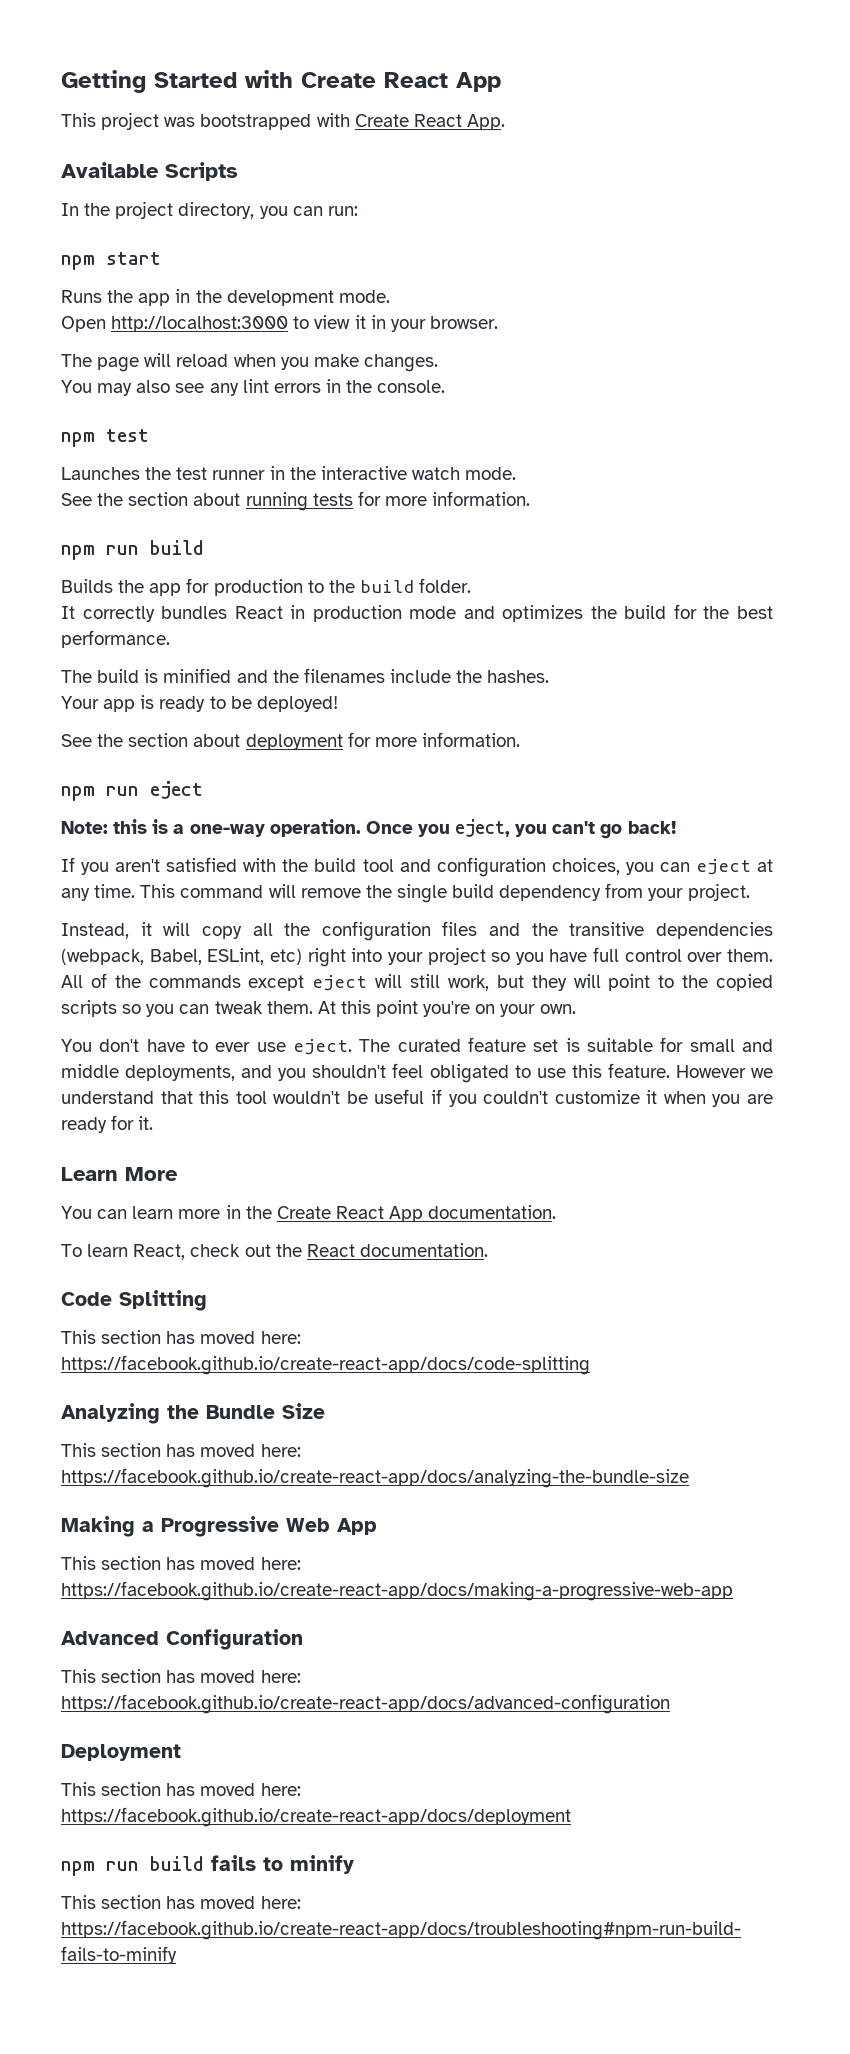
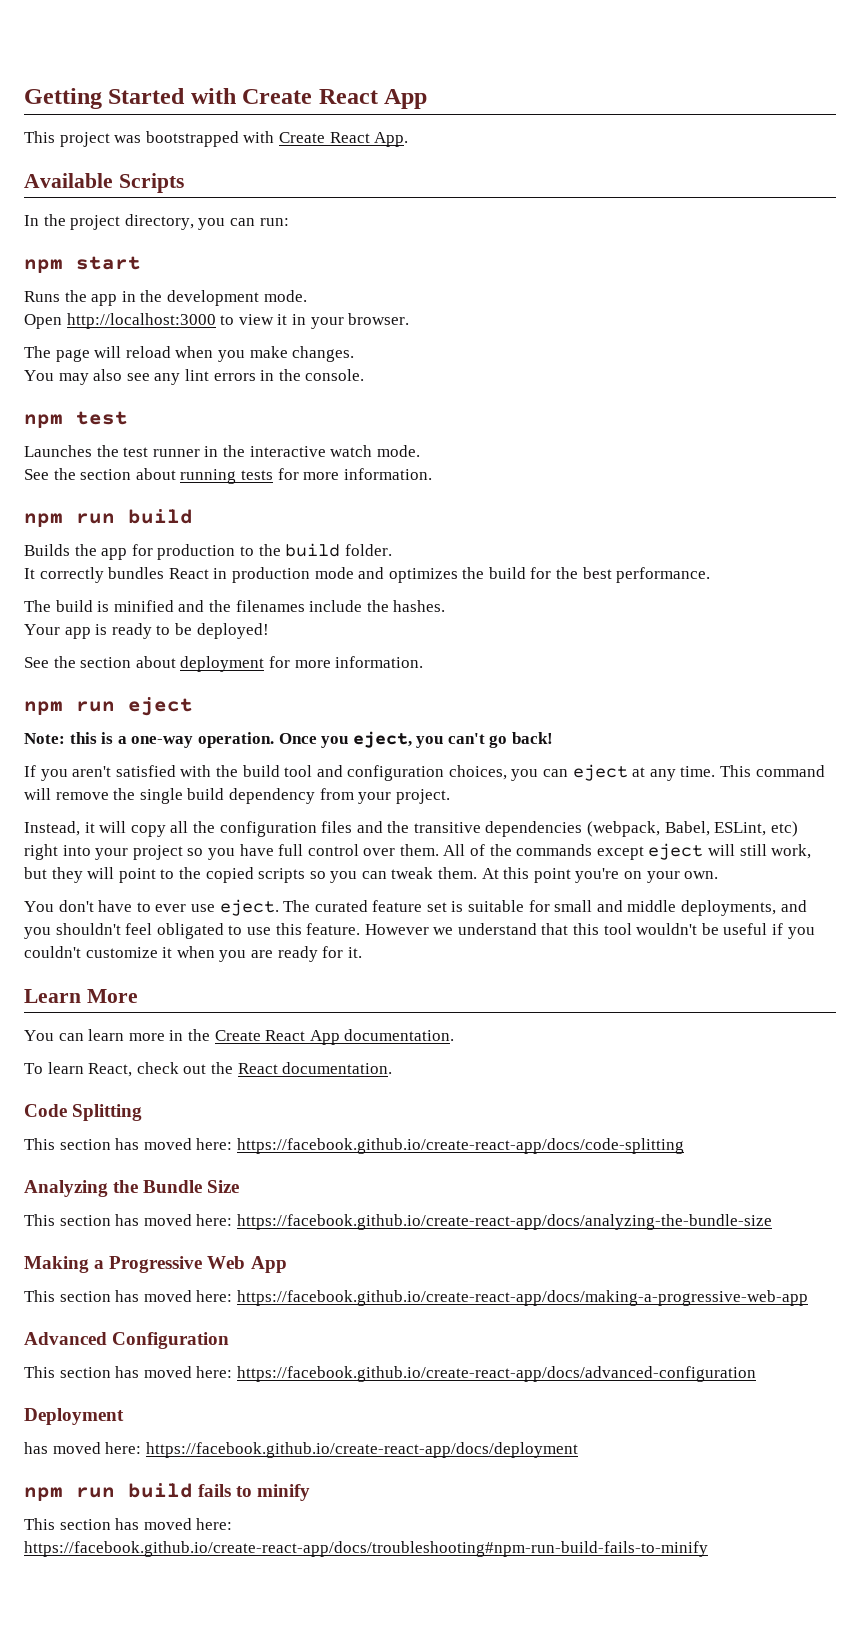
[61,1782,162,1796] This section -> (124, 1416) none

